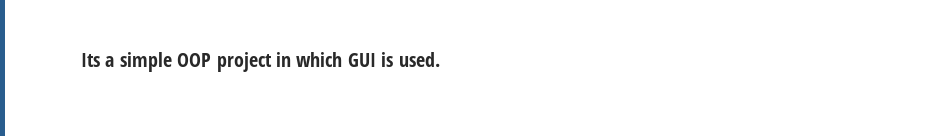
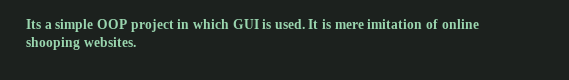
(440, 59) none -> [308,19,479,29] [26,37,136,50] It is mere imitation of online shooping websites.

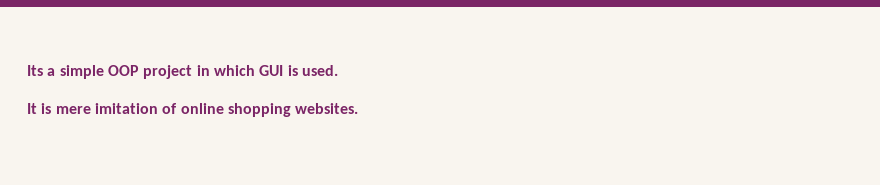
(305, 24) none -> (338, 70) //
[26,37,80,50] shooping -> [227,103,291,117] shopping

